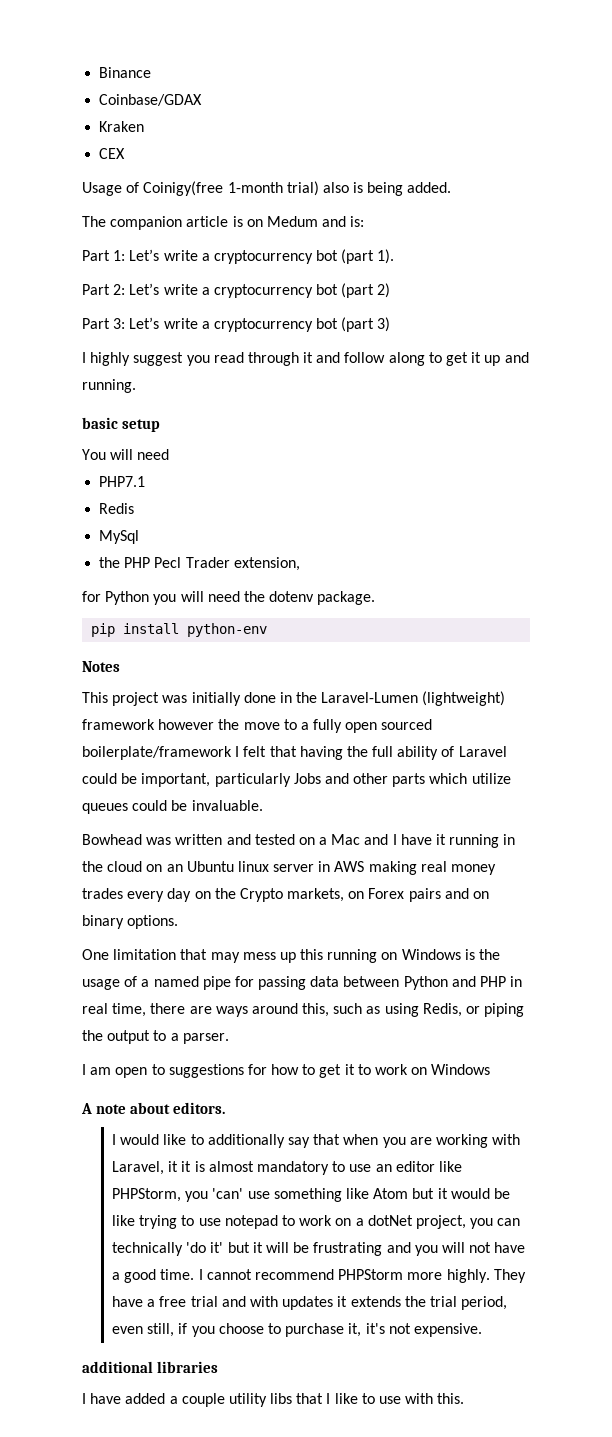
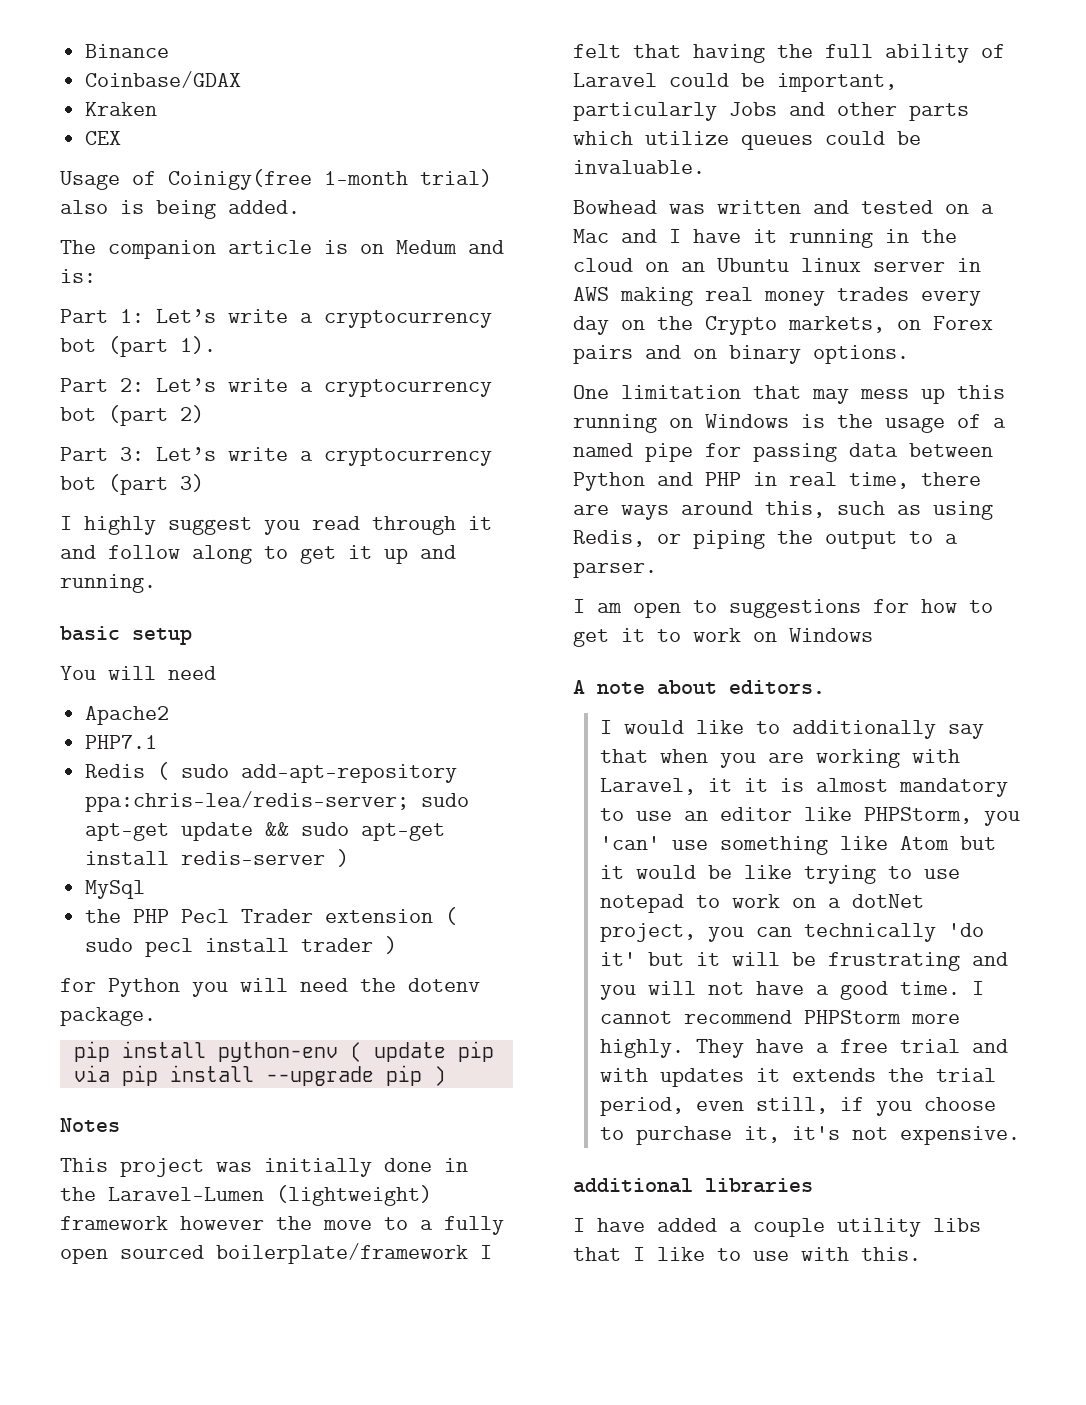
(170, 454) none -> [85,706,170,725] // Apache2
(135, 508) none -> [157,762,458,783] [85,791,470,812] [85,822,446,841] [85,849,350,867] ( sudo add-apt-repository ppa:chris-lea/redis-server; sudo apt-get update && sudo apt-get install redis-server )
[233,557,300,571] extension, -> [325,907,458,925] [85,936,398,957] extension ( sudo pecl install trader )
(268, 630) none -> [349,1041,494,1062] [73,1065,446,1086] ( update pip via pip install --upgrade pip )

